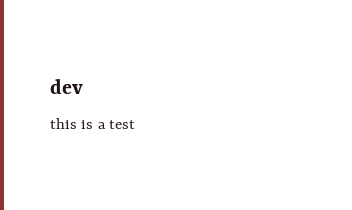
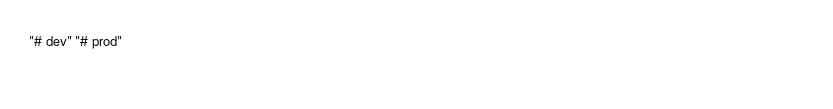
[50,79,83,94] [50,118,136,129] dev // this is a test -> [29,36,122,49] "# dev" "# prod"

